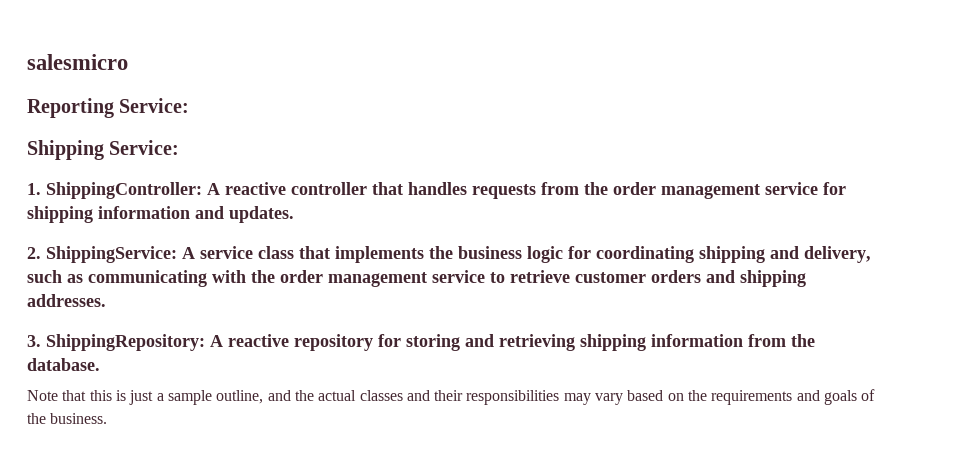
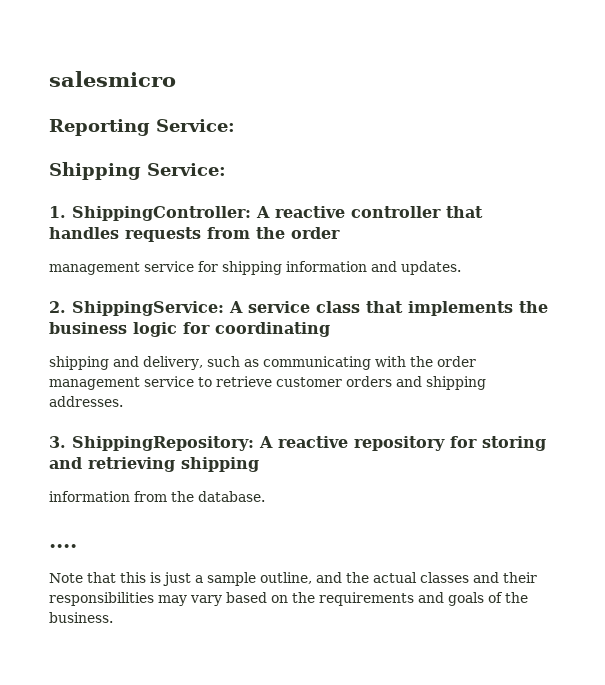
(656, 188) none -> (340, 233) //
(694, 254) none -> (330, 329) //
(646, 342) none -> (259, 464) //
(100, 364) none -> [49,544,77,548] // ....

